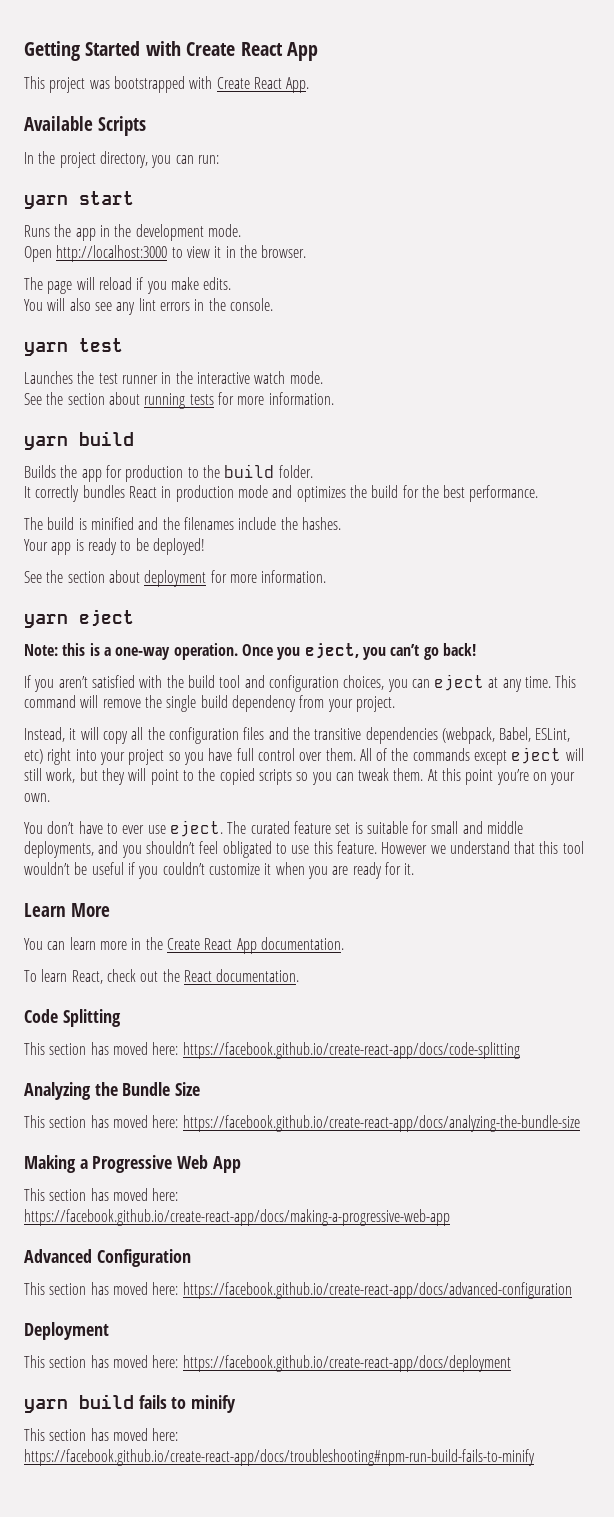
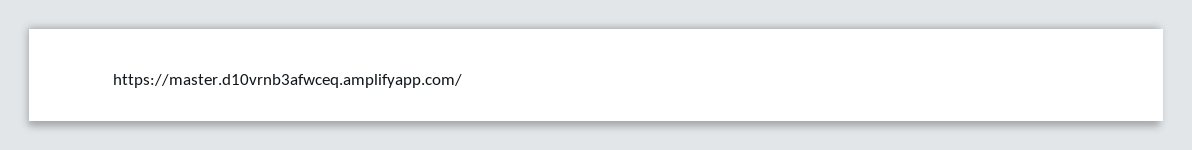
[24,41,318,61] [24,76,310,93] [24,116,146,136] [24,151,219,168] [24,191,134,209] [24,224,241,241] [24,245,307,262] [24,277,232,294] [24,298,273,315] [24,338,123,356] [24,371,323,384] [24,392,334,409] [24,431,134,450] [24,464,313,482] [24,485,539,502] [24,517,341,530] [24,538,205,555] [24,570,327,587] [24,609,134,628] [24,643,476,660] [24,674,577,692] [24,695,395,712] [24,727,571,744] [24,747,584,765] [24,768,576,785] [24,793,50,802] [24,820,524,837] [24,841,584,858] [24,862,415,879] [24,903,110,917] [24,937,344,954] [24,969,300,984] [24,1009,121,1027] [24,1042,520,1059] [24,1082,201,1100] [24,1115,580,1132] [24,1155,241,1173] [24,1188,179,1201] [24,1209,450,1226] [24,1249,191,1267] [24,1282,572,1299] [24,1322,109,1340] [24,1355,511,1372] [24,1394,237,1413] [24,1428,179,1441] [24,1449,535,1466] Getting Started with Create React App // This project was bootstrapped with Create React App. // Available Scripts // In the project directory, you can run: // yarn start // Runs the app in the development mode. // Open http://localhost:3000 to view it in the browser. // The page will reload if you make edits. // You will also see any lint errors in the console. // yarn test // Launches the test runner in the interactive watch mode. // See the section about running tests for more information. // yarn build // Builds the app for production to the build folder. // It correctly bundles React in production mode and optimizes the build for the best performance. // The build is minified and the filenames include the hashes. // Your app is ready to be deployed! // See the section about deployment for more information. // yarn eject // Note: this is a one-way operation. Once you eject, you can’t go back! // If you aren’t satisfied with the build tool and configuration choices, you can eject at any time. This command will remove the single build dependency from your project. // Instead, it will copy all the configuration files and the transitive dependencies (webpack, Babel, ESLint, etc) right into your project so you have full control over them. All of the commands except eject will still work, but they will point to the copied scripts so you can tweak them. At this point you’re on your own. // You don’t have to ever use eject. The curated feature set is suitable for small and middle deployments, and you shouldn’t feel obligated to use this feature. However we understand that this tool wouldn’t be useful if you couldn’t customize it when you are ready for it. // Learn More // You can learn more in the Create React App documentation. // To learn React, check out the React documentation. // Code Splitting // This section has moved here: https://facebook.github.io/create-react-app/docs/code-splitting // Analyzing the Bundle Size // This section has moved here: https://facebook.github.io/create-react-app/docs/analyzing-the-bundle-size // Making a Progressive Web App // This section has moved here: https://facebook.github.io/create-react-app/docs/making-a-progressive-web-app // Advanced Configuration // This section has moved here: https://facebook.github.io/create-react-app/docs/advanced-configuration // Deployment // This section has moved here: https://facebook.github.io/create-react-app/docs/deployment // yarn build fails to minify // This section has moved here: https://facebook.github.io/create-react-app/docs/troubleshooting#npm-run-build-fails-to-minify -> [113,74,462,88] https://master.d10vrnb3afwceq.amplifyapp.com/

